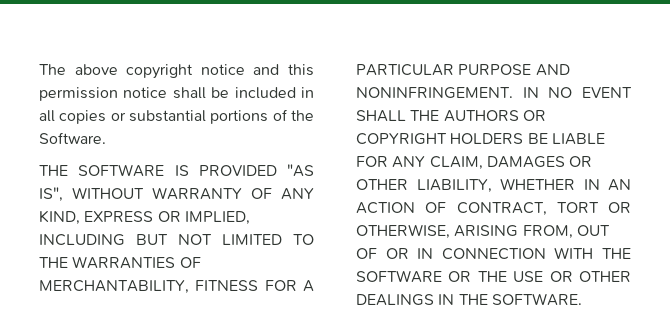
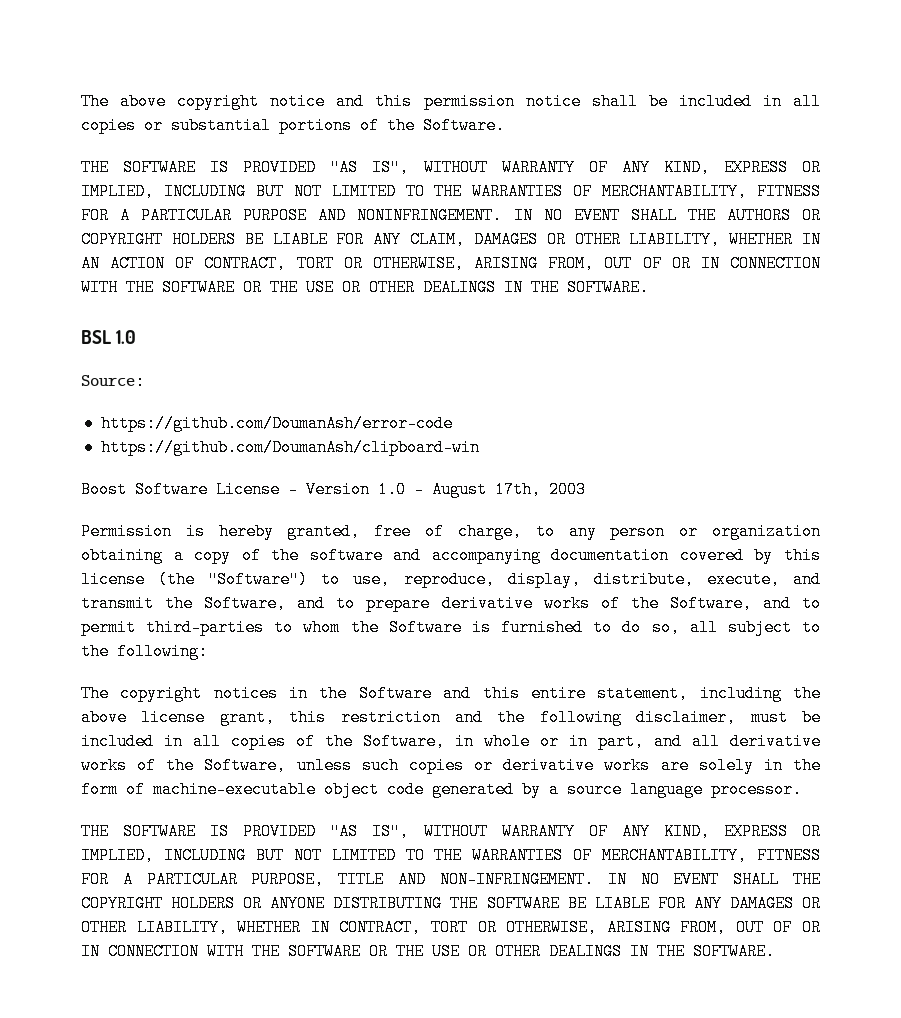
(582, 299) none -> [81,330,137,344] [81,373,145,390] [100,415,453,432] [100,439,480,456] [81,481,586,498] [81,523,822,540] [81,547,821,564] [81,571,821,588] [81,595,822,612] [81,619,822,636] [81,643,208,660] [81,685,822,702] [81,709,821,726] [81,733,821,750] [81,757,822,774] [81,781,802,798] [81,823,822,840] [81,847,821,864] [81,871,822,888] [81,895,822,912] [81,919,822,936] [81,943,775,960] // BSL 1.0 // Source: // https://github.com/DoumanAsh/error-code // https://github.com/DoumanAsh/clipboard-win // Boost Software License - Version 1.0 - August 17th, 2003 // Permission is hereby granted, free of charge, to any person or organization obtaining a copy of the software and accompanying documentation covered by this license (the "Software") to use, reproduce, display, distribute, execute, and transmit the Software, and to prepare derivative works of the Software, and to permit third-parties to whom the Software is furnished to do so, all subject to the following: // The copyright notices in the Software and this entire statement, including the above license grant, this restriction and the following disclaimer, must be included in all copies of the Software, in whole or in part, and all derivative works of the Software, unless such copies or derivative works are solely in the form of machine-executable object code generated by a source language processor. // THE SOFTWARE IS PROVIDED "AS IS", WITHOUT WARRANTY OF ANY KIND, EXPRESS OR IMPLIED, INCLUDING BUT NOT LIMITED TO THE WARRANTIES OF MERCHANTABILITY, FITNESS FOR A PARTICULAR PURPOSE, TITLE AND NON-INFRINGEMENT. IN NO EVENT SHALL THE COPYRIGHT HOLDERS OR ANYONE DISTRIBUTING THE SOFTWARE BE LIABLE FOR ANY DAMAGES OR OTHER LIABILITY, WHETHER IN CONTRACT, TORT OR OTHERWISE, ARISING FROM, OUT OF OR IN CONNECTION WITH THE SOFTWARE OR THE USE OR OTHER DEALINGS IN THE SOFTWARE.

